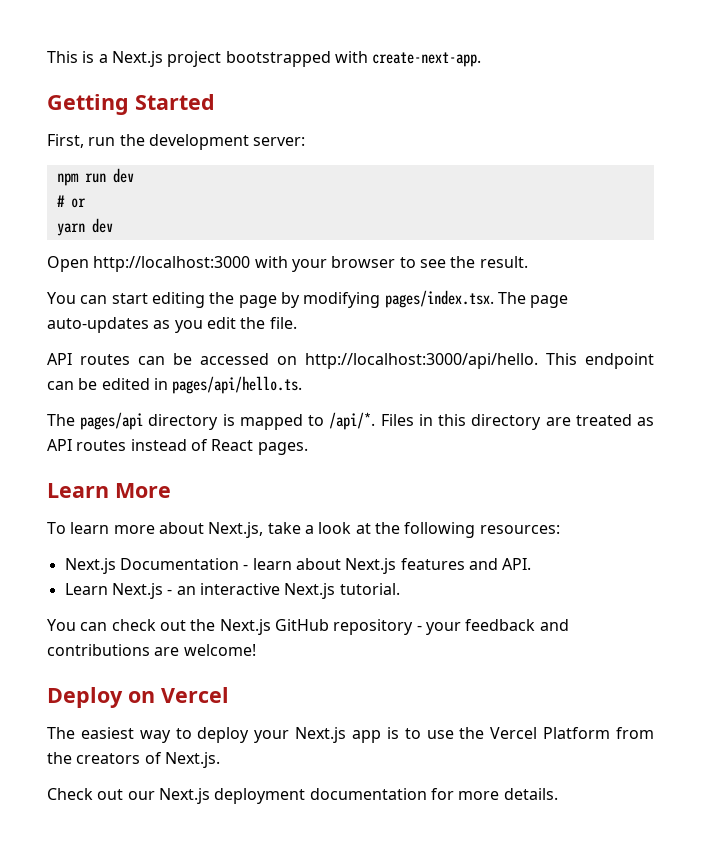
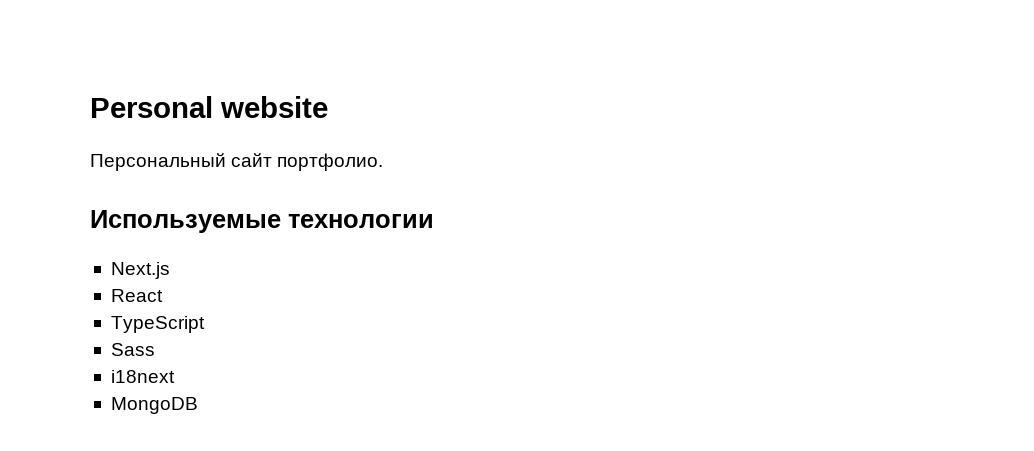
[47,51,482,67] [47,94,215,115] [47,134,306,150] [56,168,134,186] [56,195,86,208] [56,218,113,236] [47,256,528,272] [47,290,569,308] [47,317,297,333] [47,353,654,369] [47,376,303,394] [47,412,654,430] [47,439,308,455] [47,483,171,498] [47,522,560,538] [64,558,532,574] [64,583,400,599] [47,619,569,635] [47,644,256,656] [47,687,229,708] [47,727,654,743] [47,752,220,768] [47,788,558,804] This is a Next.js project bootstrapped with create-next-app. // Getting Started // First, run the development server: // npm run dev // # or // yarn dev // Open http://localhost:3000 with your browser to see the result. // You can start editing the page by modifying pages/index.tsx. The page auto-updates as you edit the file. // API routes can be accessed on http://localhost:3000/api/hello. This endpoint can be edited in pages/api/hello.ts. // The pages/api directory is mapped to /api/*. Files in this directory are treated as API routes instead of React pages. // Learn More // To learn more about Next.js, take a look at the following resources: // Next.js Documentation - learn about Next.js features and API. // Learn Next.js - an interactive Next.js tutorial. // You can check out the Next.js GitHub repository - your feedback and contributions are welcome! // Deploy on Vercel // The easiest way to deploy your Next.js app is to use the Vercel Platform from the creators of Next.js. // Check out our Next.js deployment documentation for more details. -> [90,96,328,118] [90,153,384,171] [90,210,434,233] [110,262,170,279] [110,289,163,302] [110,316,205,333] [110,343,155,356] [110,370,175,383] [110,397,198,414] Personal website // Персональный сайт портфолио. // Используемые технологии // Next.js // React // TypeScript // Sass // i18next // MongoDB

